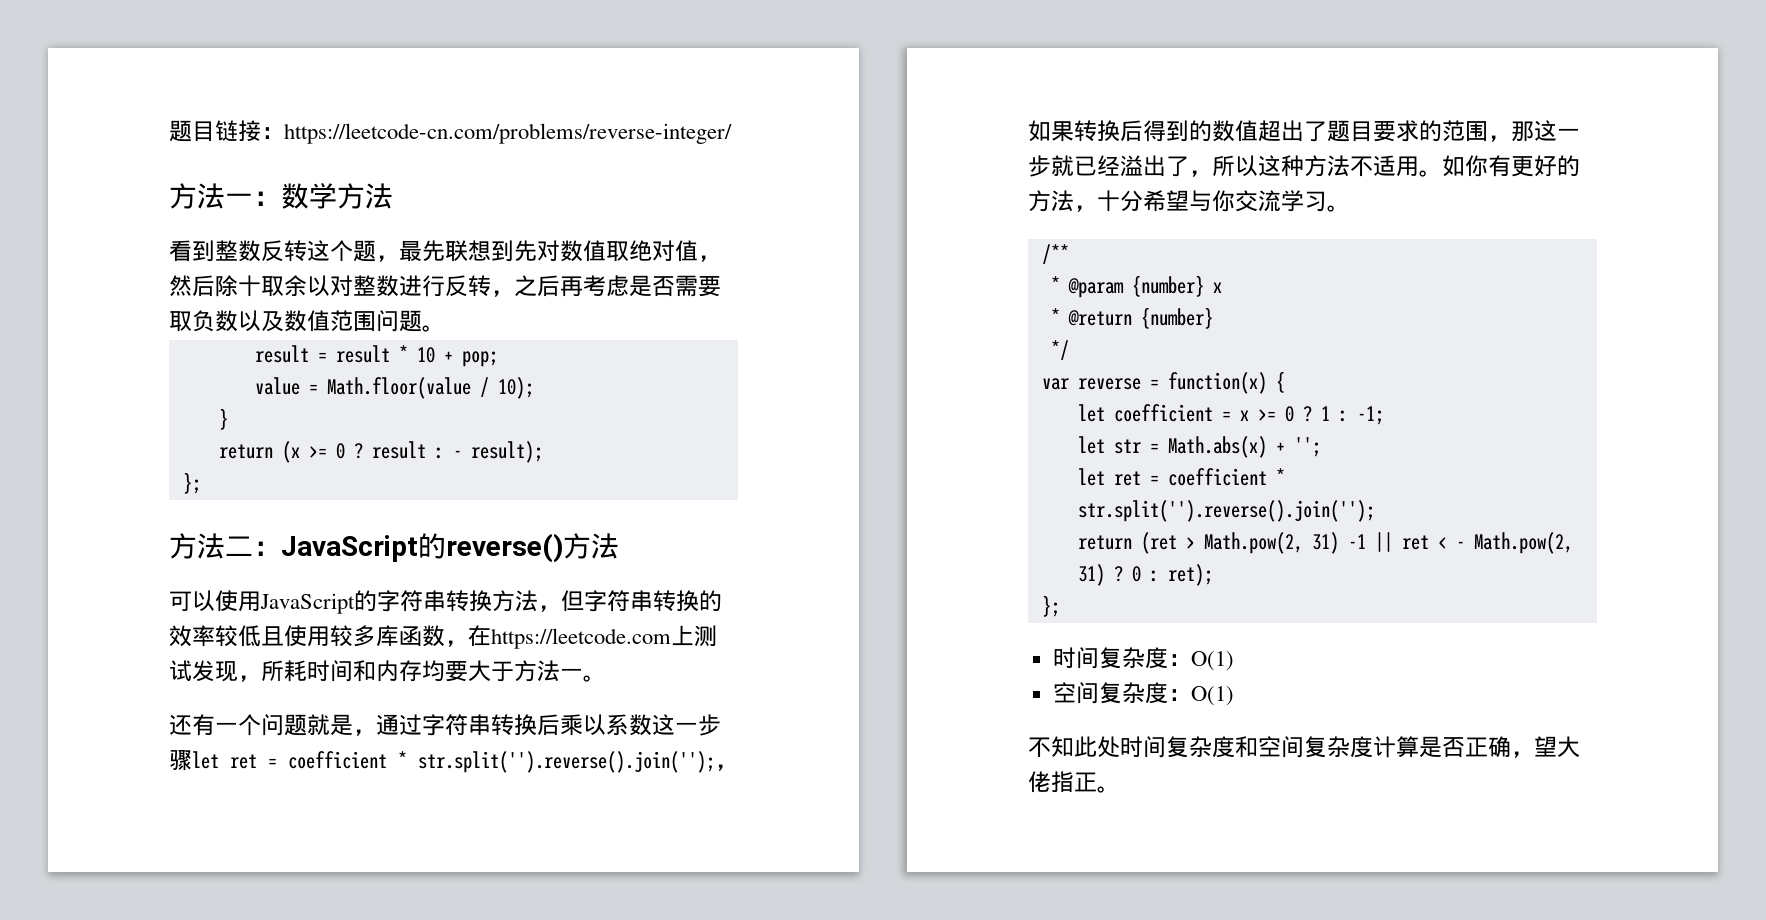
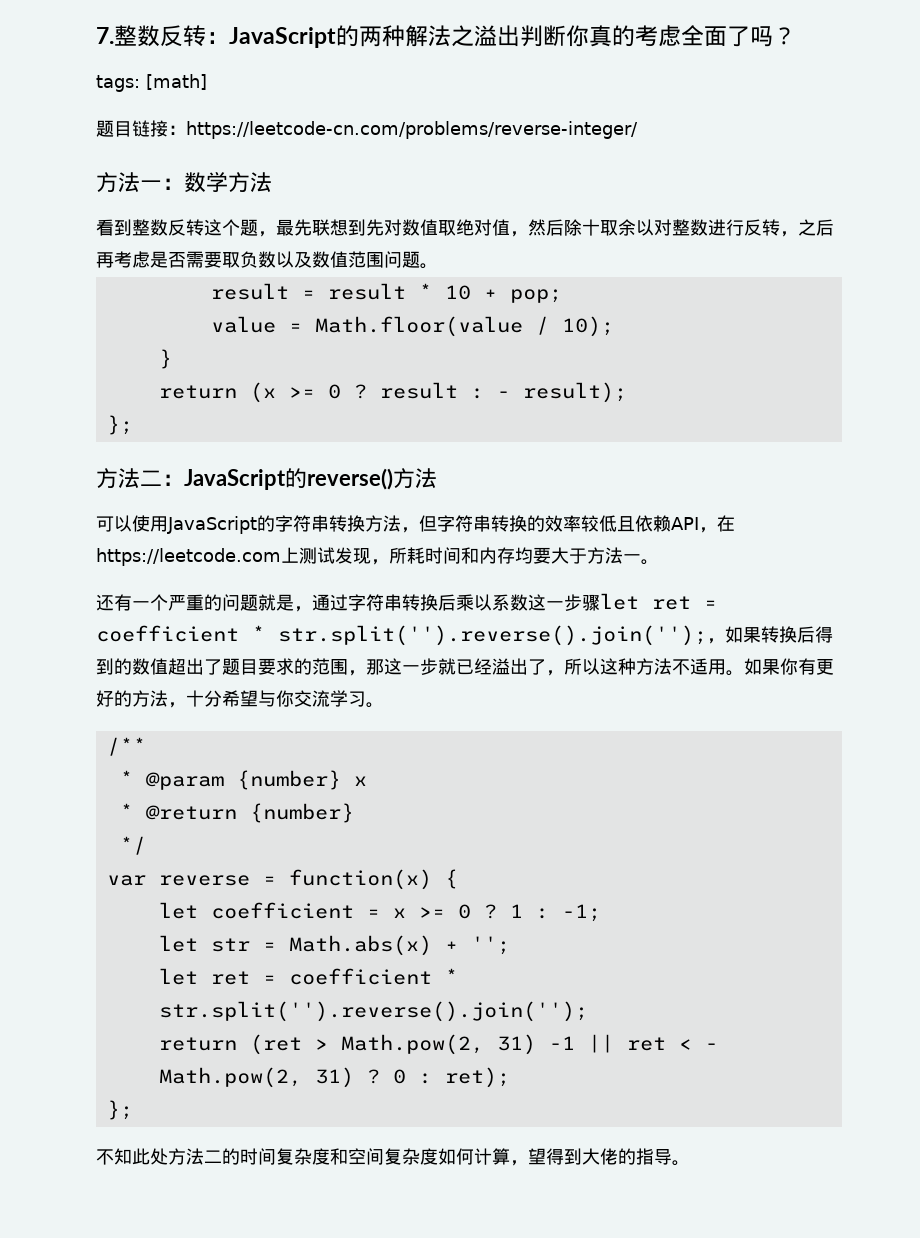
(169, 131) none -> [96,25,796,48] [96,74,207,92] 7.整数反转：JavaScript的两种解法之溢出判断你真的考虑全面了吗？ // tags: [math] //
[284,625,445,647] 使用较多库函数 -> [635,515,699,532] 依赖API
(261, 725) none -> [168,594,222,611] 严重的
(1465, 166) none -> [762,659,780,675] 果
[1052,647,1234,671] [1052,682,1234,706] // 时间复杂度：O(1) // 空间复杂度：O(1) -> (133, 1110) none
(1120, 746) none -> [168,1148,240,1165] 方法二的
[1373,736,1580,758] [1028,771,1097,793] 计算是否正确，望大佬指正 -> [438,1148,672,1166] 如何计算，望得到大佬的指导

